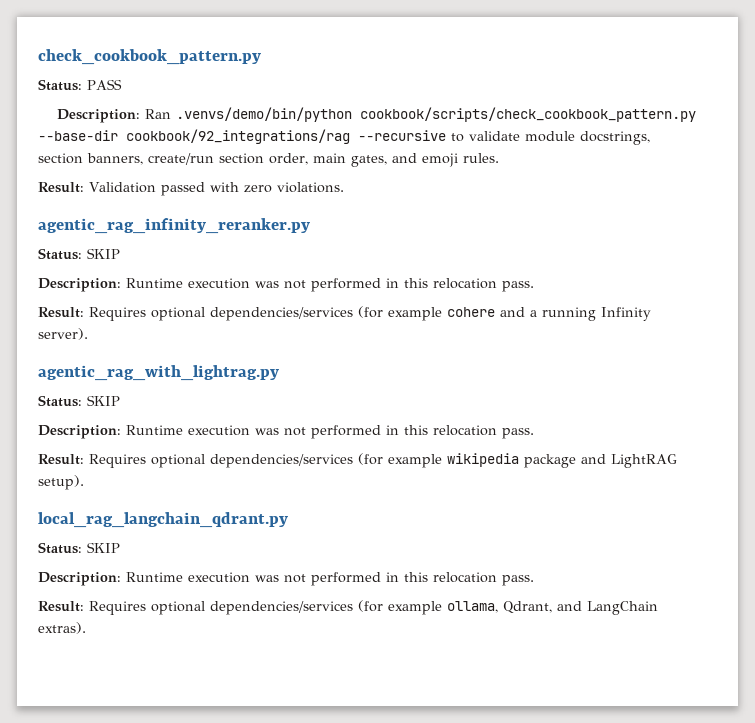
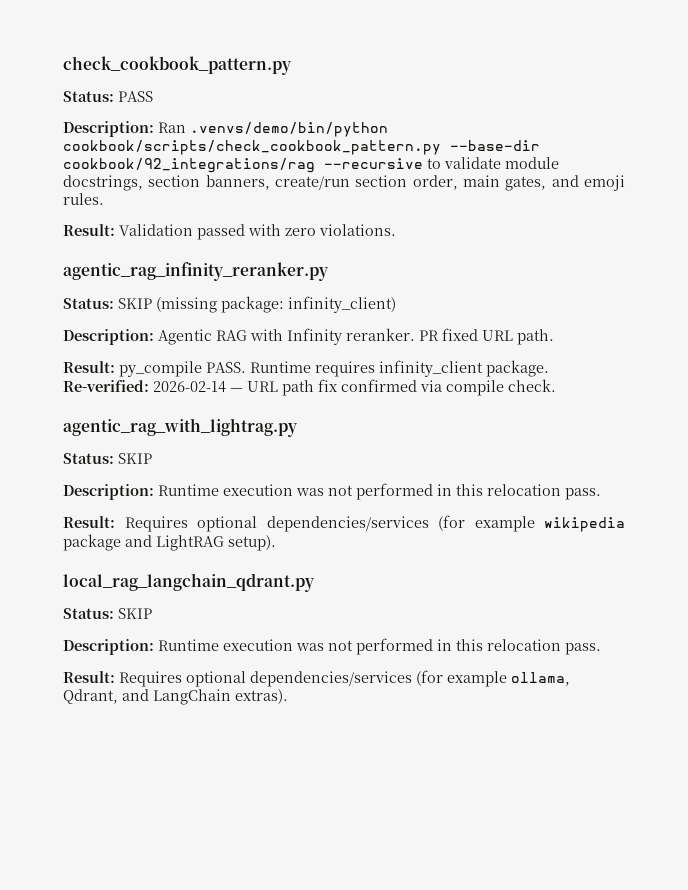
[38,278,534,292] [38,306,651,321] [38,328,88,340] // Description: Runtime execution was not performed in this relocation pass. // Result: Requires optional dependencies/services (for example cohere and a running Infinity server). -> [156,296,396,313] [63,328,554,345] [63,360,549,377] [63,379,556,396] (missing package: infinity_client) // Description: Agentic RAG with Infinity reranker. PR fixed URL path. // Result: py_compile PASS. Runtime requires infinity_client package. Re-verified: 2026-02-14 — URL path fix confirmed via compile check.

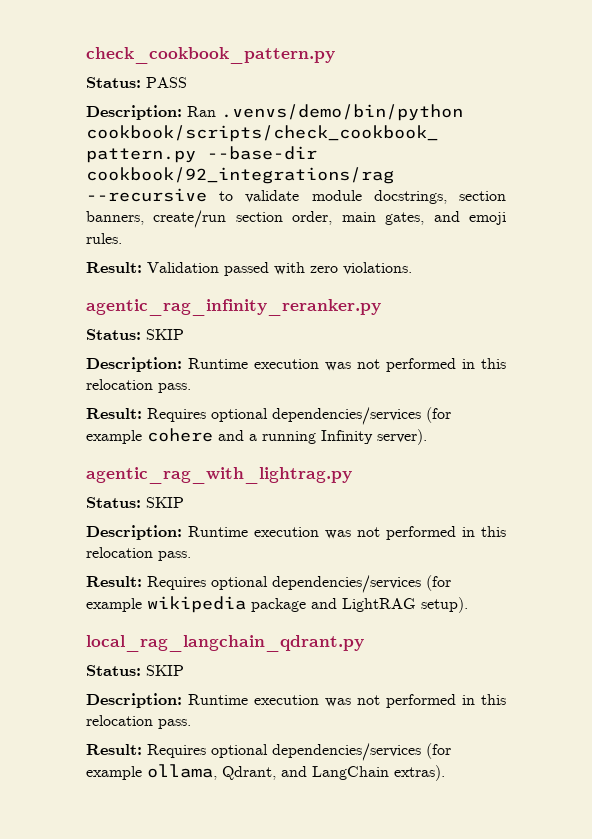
[156,296,396,313] [63,328,554,345] [63,360,549,377] [63,379,556,396] (missing package: infinity_client) // Description: Agentic RAG with Infinity reranker. PR fixed URL path. // Result: py_compile PASS. Runtime requires infinity_client package. Re-verified: 2026-02-14 — URL path fix confirmed via compile check. -> [86,357,506,372] [86,379,191,393] [86,407,451,425] [86,428,427,445] // Description: Runtime execution was not performed in this relocation pass. // Result: Requires optional dependencies/services (for example cohere and a running Infinity server).

